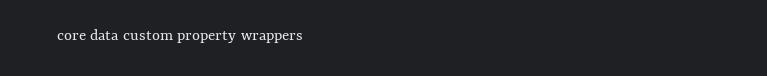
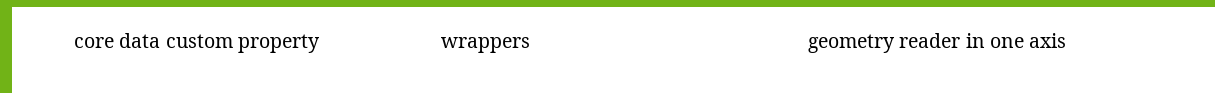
(303, 38) none -> [808,33,1067,53] // geometry reader in one axis

